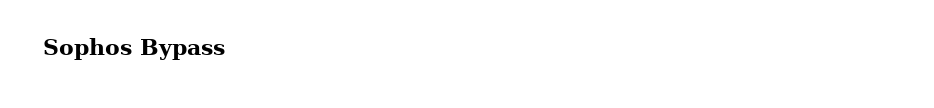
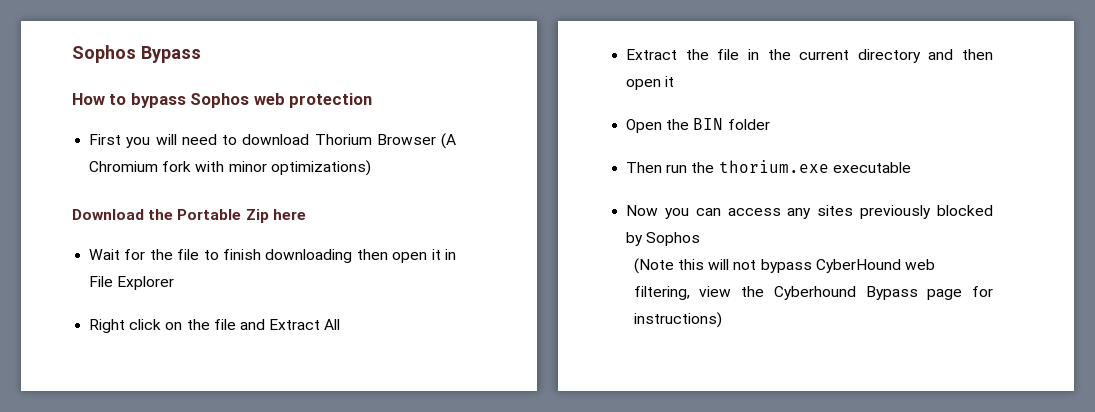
(225, 49) none -> [72,93,373,108] [89,133,456,149] [89,160,371,176] [72,209,306,223] [89,249,456,263] [89,276,175,290] [89,319,341,333] [626,49,993,63] [626,76,675,90] [626,118,770,133] [626,160,911,173] [626,205,993,219] [626,232,701,246] [633,258,935,274] [633,286,993,300] [633,312,722,328] // How to bypass Sophos web protection // First you will need to download Thorium Browser (A Chromium fork with minor optimizations) // Download the Portable Zip here // Wait for the file to finish downloading then open it in File Explorer // Right click on the file and Extract All // Extract the file in the current directory and then open it // Open the BIN folder // Then run the thorium.exe executable // Now you can access any sites previously blocked by Sophos // (Note this will not bypass CyberHound web filtering, view the Cyberhound Bypass page for instructions)

